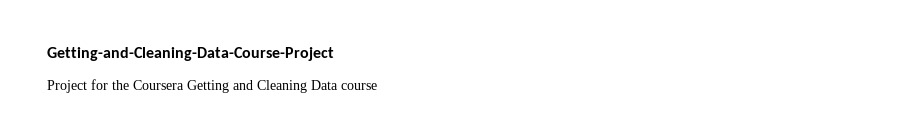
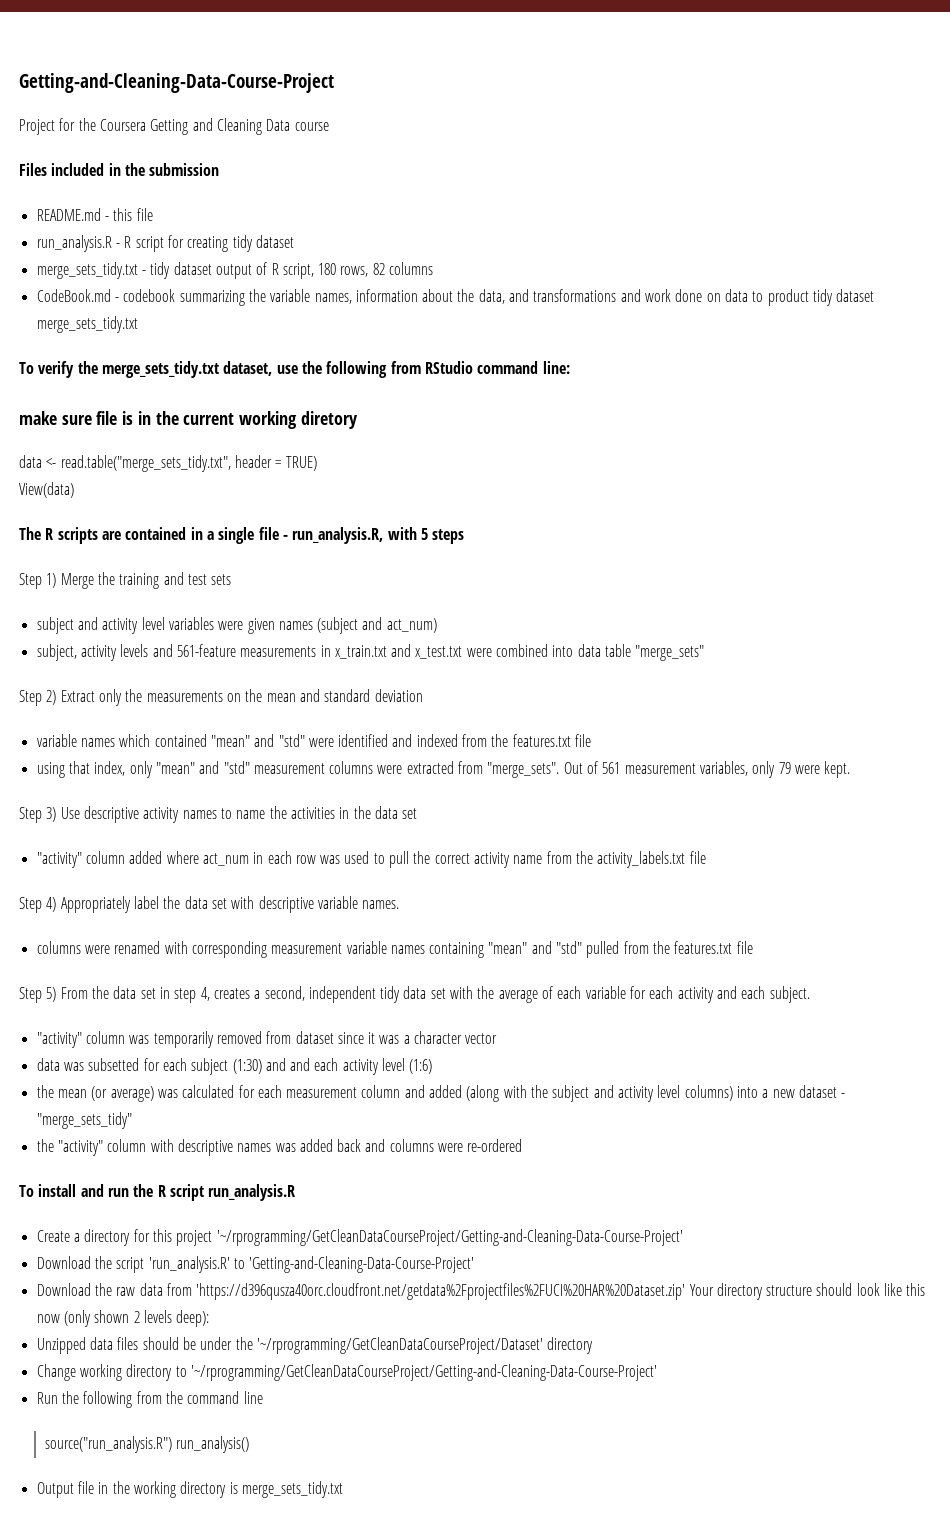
(377, 86) none -> [19,163,220,176] [36,208,153,221] [36,235,294,252] [36,262,434,279] [36,289,875,306] [36,316,138,333] [19,361,570,378] [19,411,358,429] [19,455,317,472] [19,482,74,498] [19,527,465,544] [19,572,232,589] [36,617,437,634] [36,644,705,661] [19,689,423,706] [36,734,592,747] [36,761,851,778] [19,806,418,823] [36,851,706,868] [19,896,400,913] [36,941,753,958] [19,986,810,1003] [36,1031,498,1048] [36,1058,433,1075] [36,1085,846,1102] [36,1112,132,1129] [36,1139,523,1156] [19,1184,296,1201] [36,1229,683,1246] [36,1256,475,1273] [36,1283,926,1300] [36,1310,210,1327] [36,1337,594,1354] [36,1364,657,1381] [36,1391,263,1408] [44,1436,250,1453] [36,1481,343,1498] // Files included in the submission // README.md - this file // run_analysis.R - R script for creating tidy dataset // merge_sets_tidy.txt - tidy dataset output of R script, 180 rows, 82 columns // CodeBook.md - codebook summarizing the variable names, information about the data, and transformations and work done on data to product tidy dataset merge_sets_tidy.txt // To verify the merge_sets_tidy.txt dataset, use the following from RStudio command line: // make sure file is in the current working diretory // data <- read.table("merge_sets_tidy.txt", header = TRUE) // View(data) // The R scripts are contained in a single file - run_analysis.R, with 5 steps // Step 1) Merge the training and test sets // subject and activity level variables were given names (subject and act_num) // subject, activity levels and 561-feature measurements in x_train.txt and x_test.txt were combined into data table "merge_sets" // Step 2) Extract only the measurements on the mean and standard deviation // variable names which contained "mean" and "std" were identified and indexed from the features.txt file // using that index, only "mean" and "std" measurement columns were extracted from "merge_sets". Out of 561 measurement variables, only 79 were kept. // Step 3) Use descriptive activity names to name the activities in the data set // "activity" column added where act_num in each row was used to pull the correct activity name from the activity_labels.txt file // Step 4) Appropriately label the data set with descriptive variable names. // columns were renamed with corresponding measurement variable names containing "mean" and "std" pulled from the features.txt file // Step 5) From the data set in step 4, creates a second, independent tidy data set with the average of each variable for each activity and each subject. // "activity" column was temporarily removed from dataset since it was a character vector // data was subsetted for each subject (1:30) and and each activity level (1:6) // the mean (or average) was calculated for each measurement column and added (along with the subject and activity level columns) into a new dataset - "merge_sets_tidy" // the "activity" column with descriptive names was added back and columns were re-ordered // To install and run the R script run_analysis.R // Create a directory for this project '~/rprogramming/GetCleanDataCourseProject/Getting-and-Cleaning-Data-Course-Project' // Download the script 'run_analysis.R' to 'Getting-and-Cleaning-Data-Course-Project' // Download the raw data from 'https://d396qusza40orc.cloudfront.net/getdata%2Fprojectfiles%2FUCI%20HAR%20Dataset.zip' Your directory structure should look like this now (only shown 2 levels deep): // Unzipped data files should be under the '~/rprogramming/GetCleanDataCourseProject/Dataset' directory // Change working directory to '~/rprogramming/GetCleanDataCourseProject/Getting-and-Cleaning-Data-Course-Project' // Run the following from the command line // source("run_analysis.R") run_analysis() // Output file in the working directory is merge_sets_tidy.txt

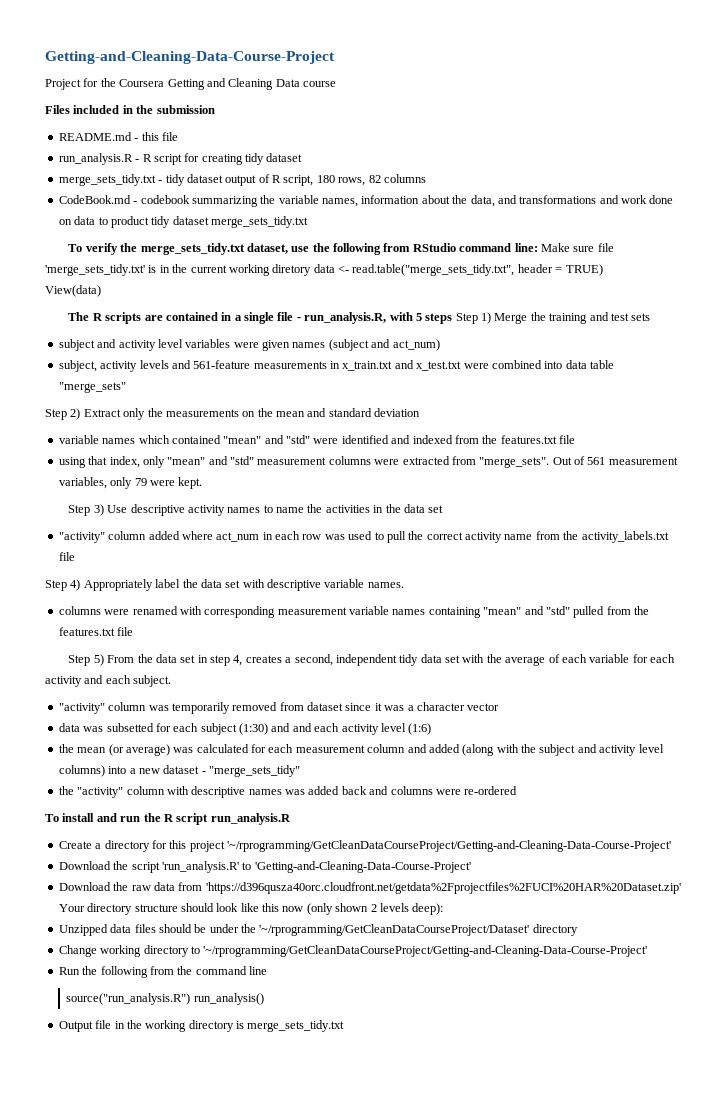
[19,411,57,425] // make -> [540,243,570,252] Make
(118, 418) none -> [45,264,145,276] 'merge_sets_tidy.txt'
(358, 420) // -> (312, 270) none
(465, 536) // -> (453, 318) none

